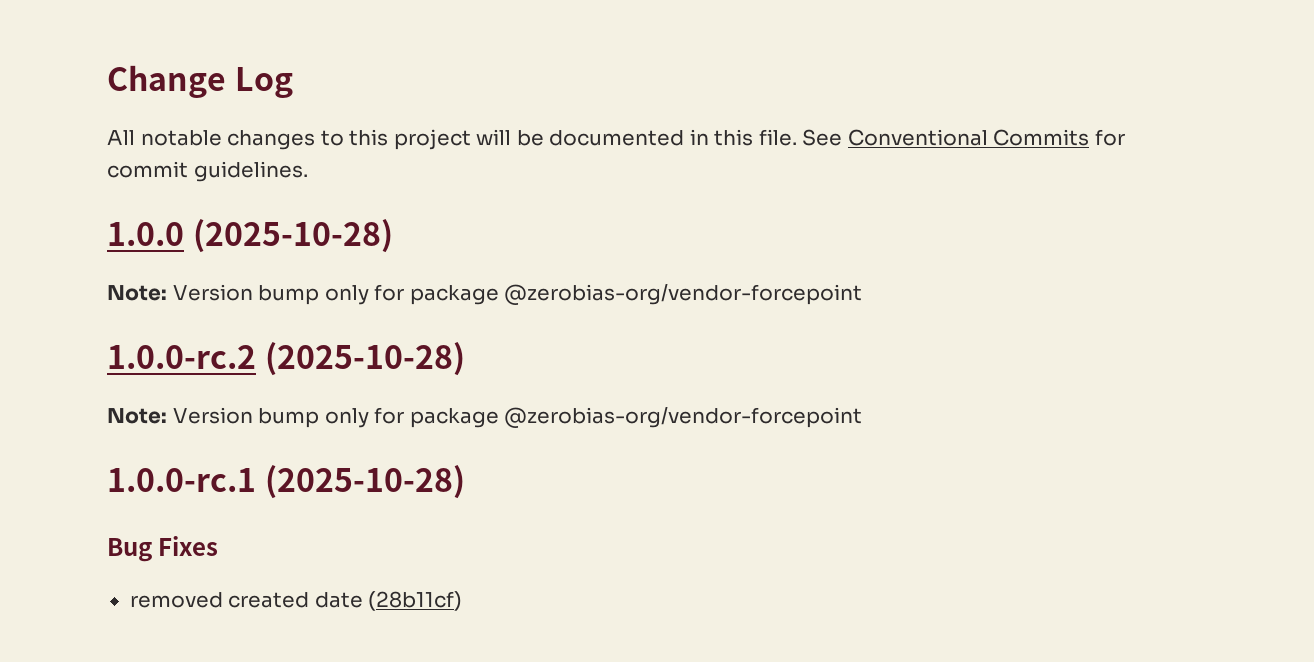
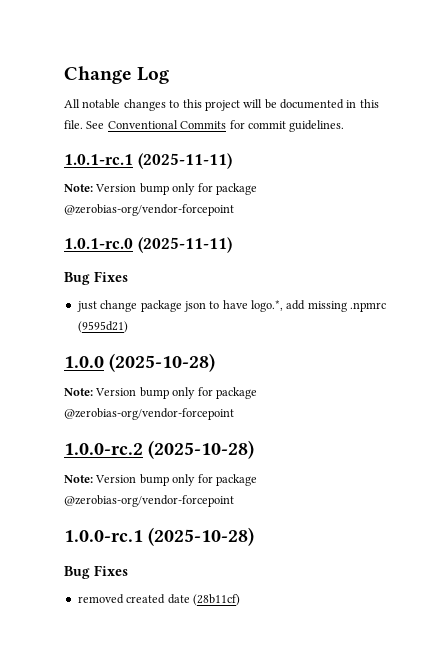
(308, 171) none -> [64,153,232,169] [64,183,257,195] [64,204,234,216] [64,237,232,253] [64,271,128,285] [76,300,387,312] [77,321,128,333] // 1.0.1-rc.1 (2025-11-11) // Note: Version bump only for package @zerobias-org/vendor-forcepoint // 1.0.1-rc.0 (2025-11-11) // Bug Fixes // just change package json to have logo.*, add missing .npmrc (9595d21)

